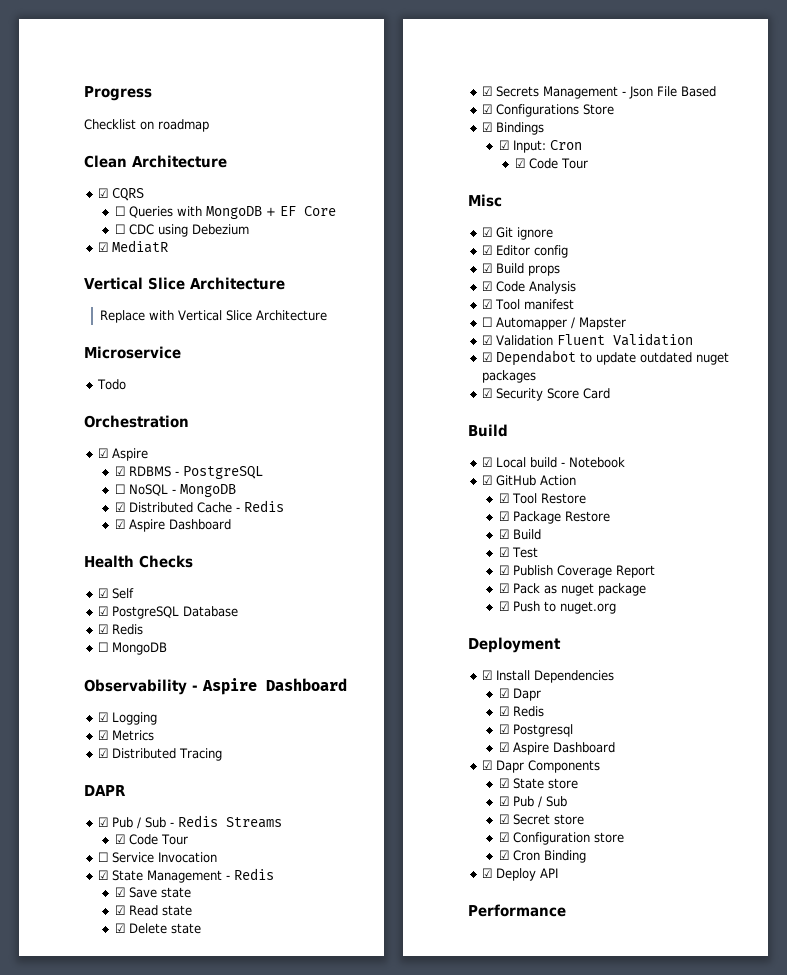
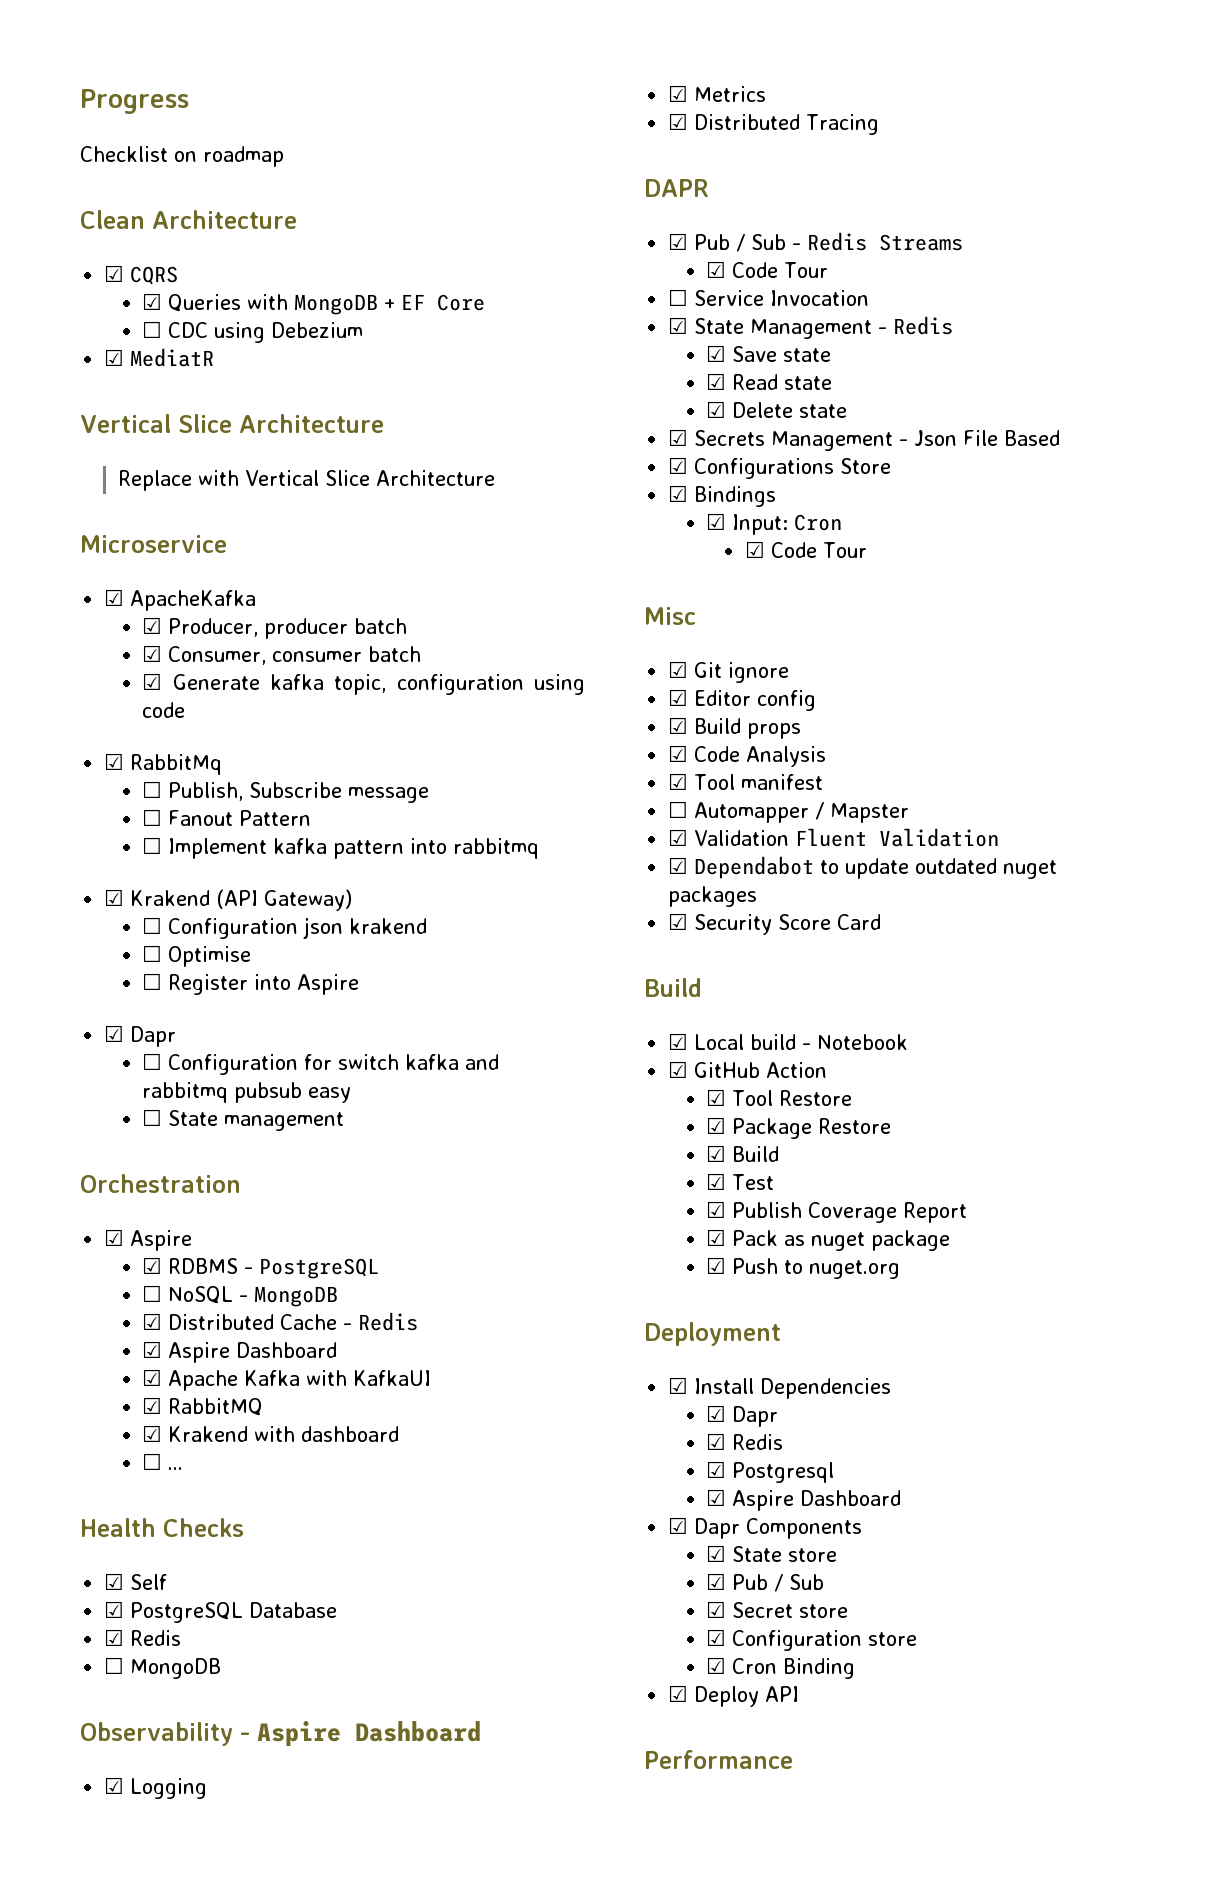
[114,206,125,216] ☐ -> [142,293,163,310] ☑
[97,379,127,390] Todo -> [104,589,257,611] [142,617,408,639] [142,645,422,665] [142,673,585,695] [142,702,186,718] [104,753,223,775] [142,781,430,803] [142,809,312,826] [142,837,540,859] [104,889,353,911] [142,917,428,939] [142,945,252,967] [142,973,360,995] [104,1025,177,1047] [142,1053,500,1075] [142,1082,352,1103] [142,1109,345,1131] ☑ ApacheKafka // ☑ Producer, producer batch // ☑ Consumer, consumer batch // ☑ Generate kafka topic, configuration using code // ☑ RabbitMq // ☐ Publish, Subscribe message // ☐ Fanout Pattern // ☐ Implement kafka pattern into rabbitmq // ☑ Krakend (API Gateway) // ☐ Configuration json krakend // ☐ Optimise // ☐ Register into Aspire // ☑ Dapr // ☐ Configuration for switch kafka and rabbitmq pubsub easy // ☐ State management
(231, 524) none -> [142,1369,432,1391] [142,1397,264,1416] [142,1425,400,1442] [142,1453,184,1470] // ☑ Apache Kafka with KafkaUI // ☑ RabbitMQ // ☑ Krakend with dashboard // ☐ ...

